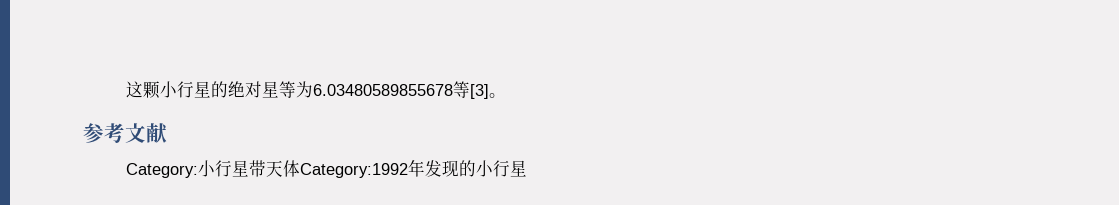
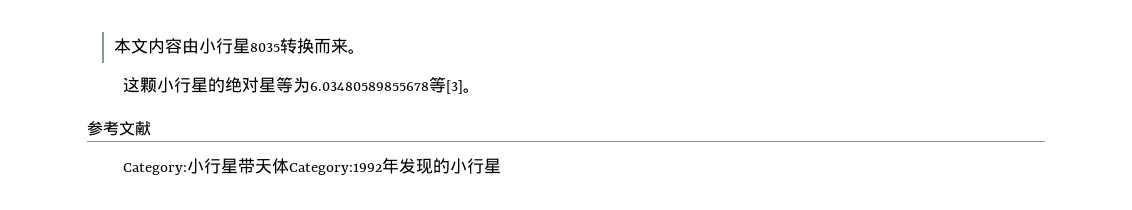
(125, 89) none -> [113,38,365,54] 本文内容由小行星8035转换而来。 //

